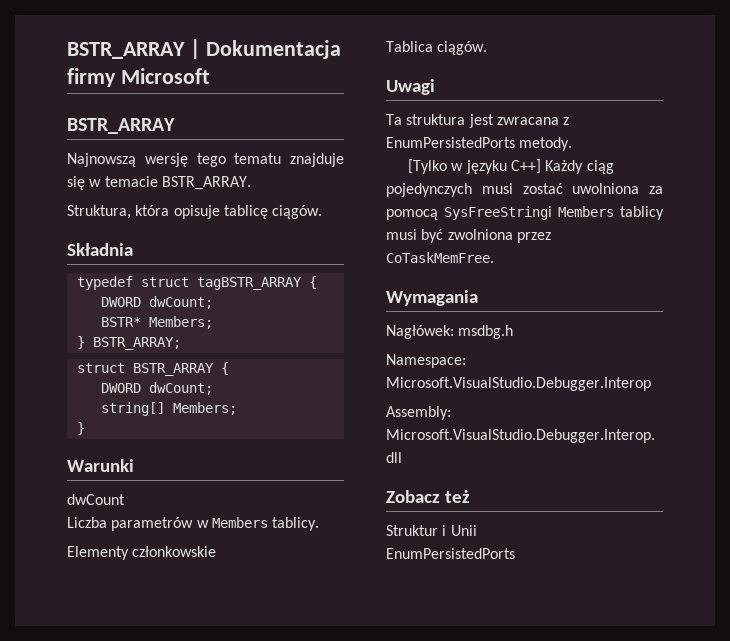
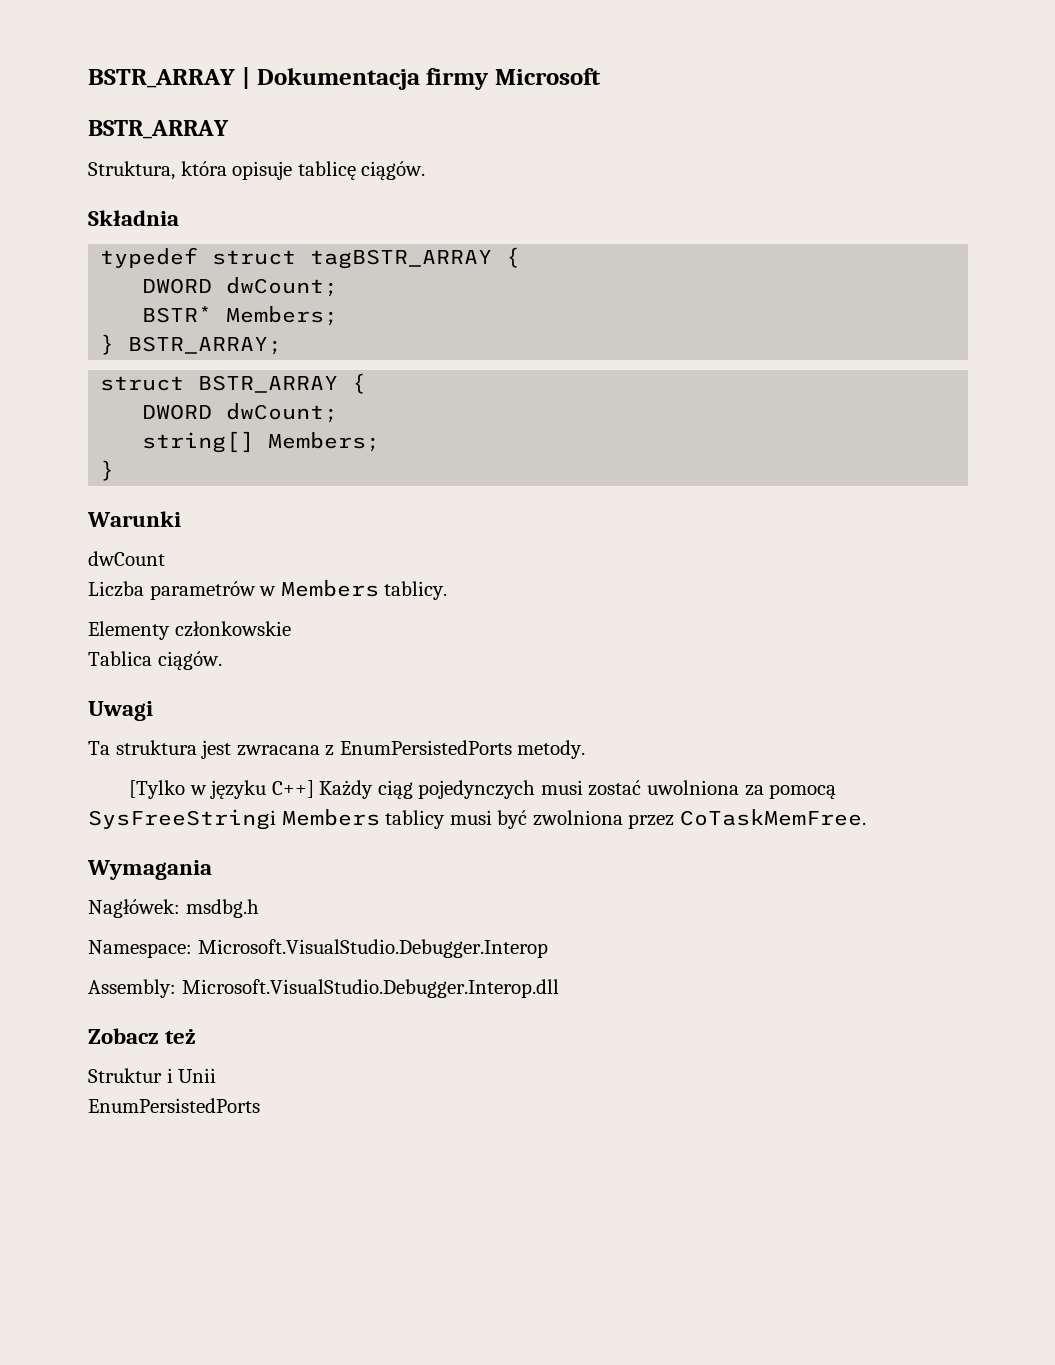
[67,153,344,167] [67,176,251,190] // Najnowszą wersję tego tematu znajduje się w temacie BSTR_ARRAY. -> (229, 129) none

